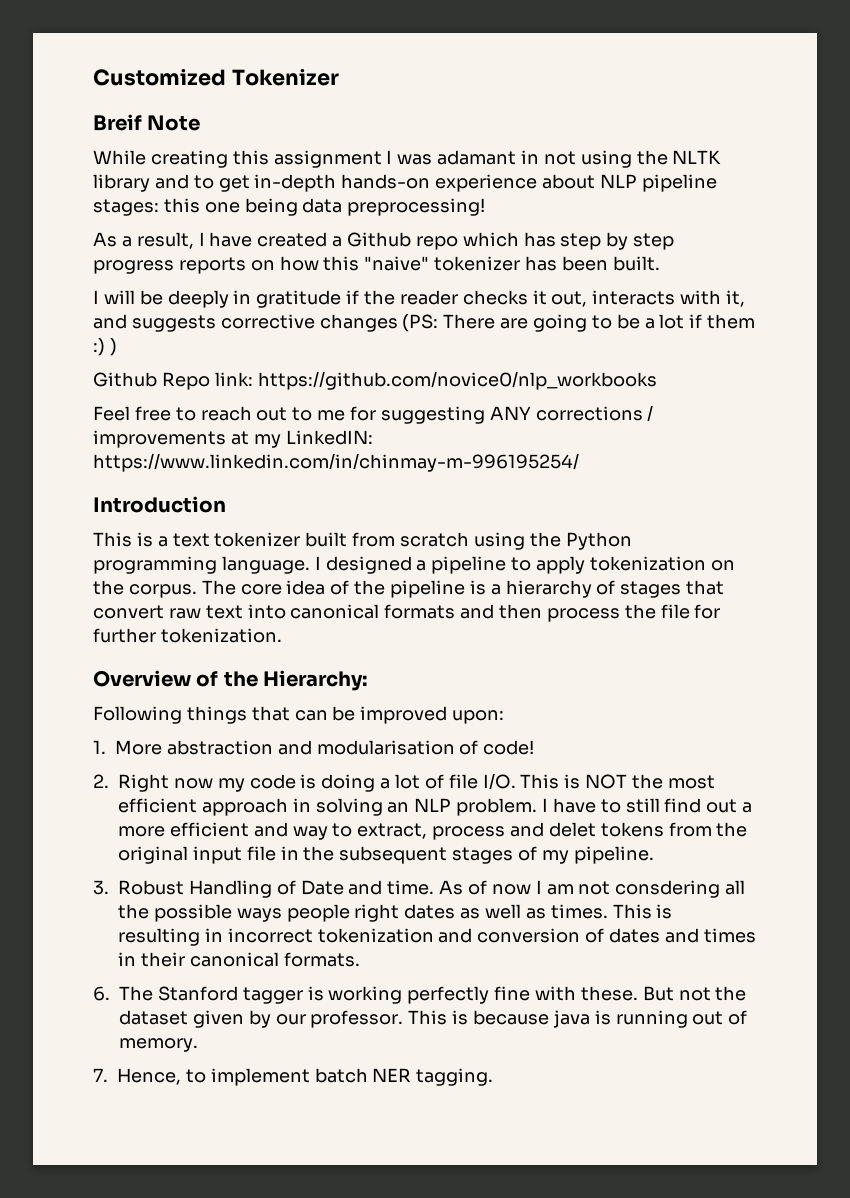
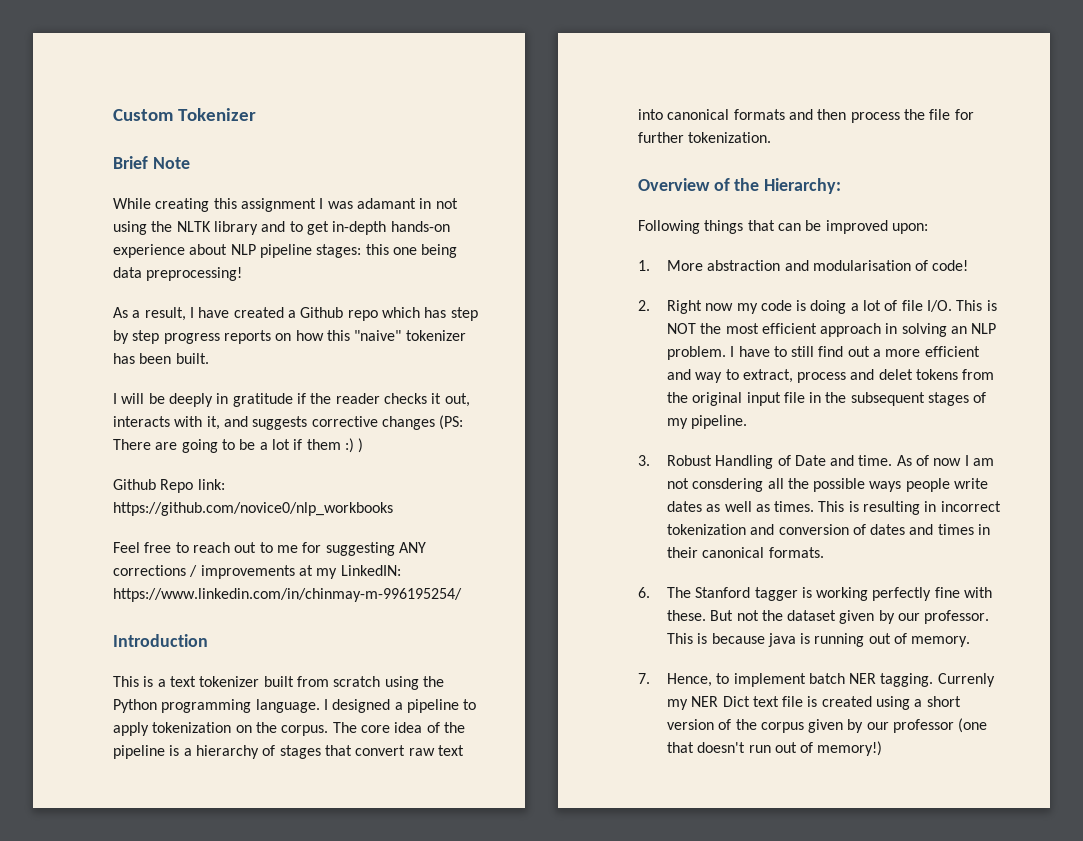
[93,68,226,86] Customized -> [113,109,173,121] Custom
[93,114,142,131] Breif -> [113,156,148,169] Brief
[354,904,400,922] right -> [954,478,989,489] write
(494, 1077) none -> [937,673,995,687] [666,696,961,710] [666,718,988,733] [666,741,883,756] Currenly my NER Dict text file is created using a short version of the corpus given by our professor (one that doesn't run out of memory!)

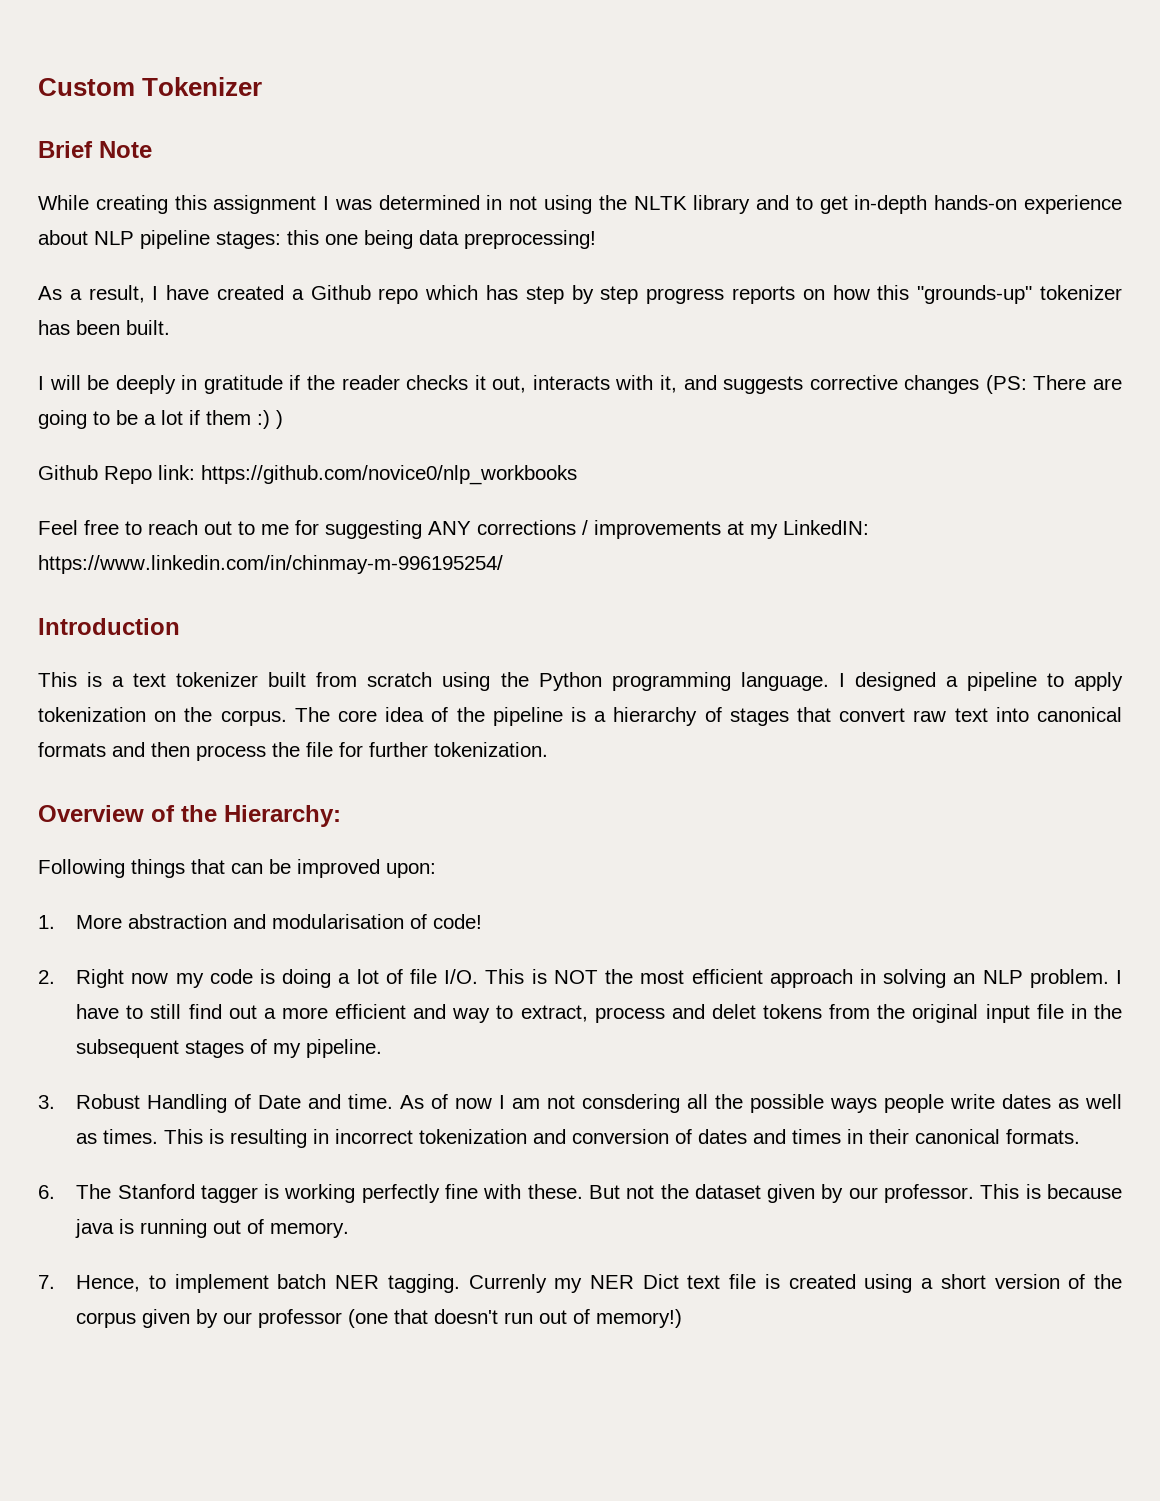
[356,198,416,209] adamant -> [378,195,480,210] determined
[354,330,402,341] "naive" -> [917,285,1033,304] "grounds-up"

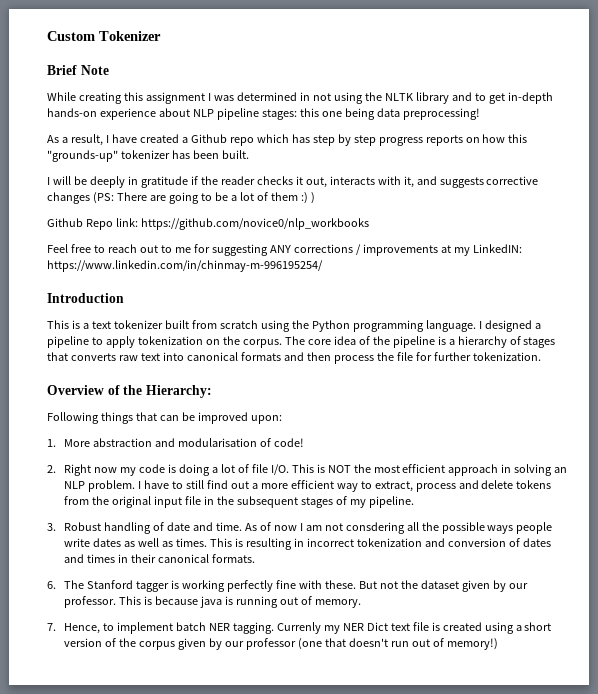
[189,410,200,425] if -> [256,192,268,201] of
[839,708,906,722] convert -> [70,353,116,361] converts
[413,1004,447,1019] and -> (334, 484) none
[711,1004,756,1019] delet -> [481,480,514,489] delete
[147,1094,302,1113] Handling of Date -> [103,522,190,534] handling of date

